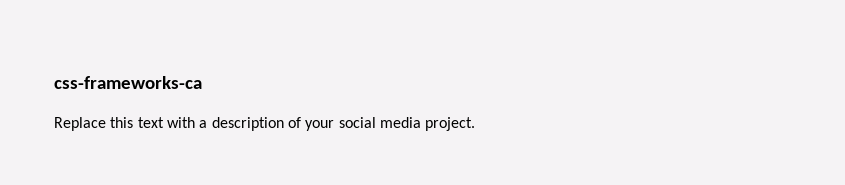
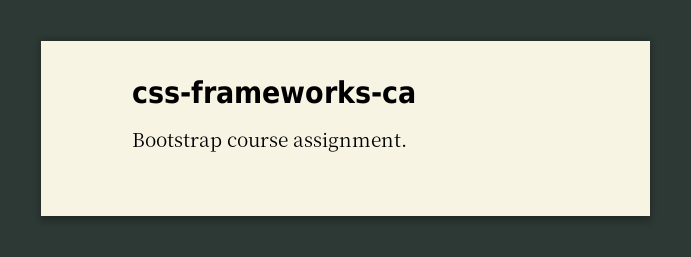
[54,117,476,131] Replace this text with a description of your social media project. -> [132,132,408,152] Bootstrap course assignment.

